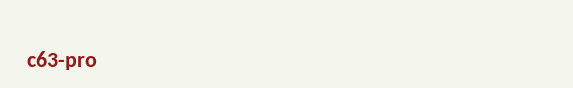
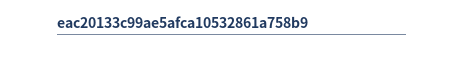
[27,51,97,70] c63-pro -> [57,16,308,28] eac20133c99ae5afca10532861a758b9

